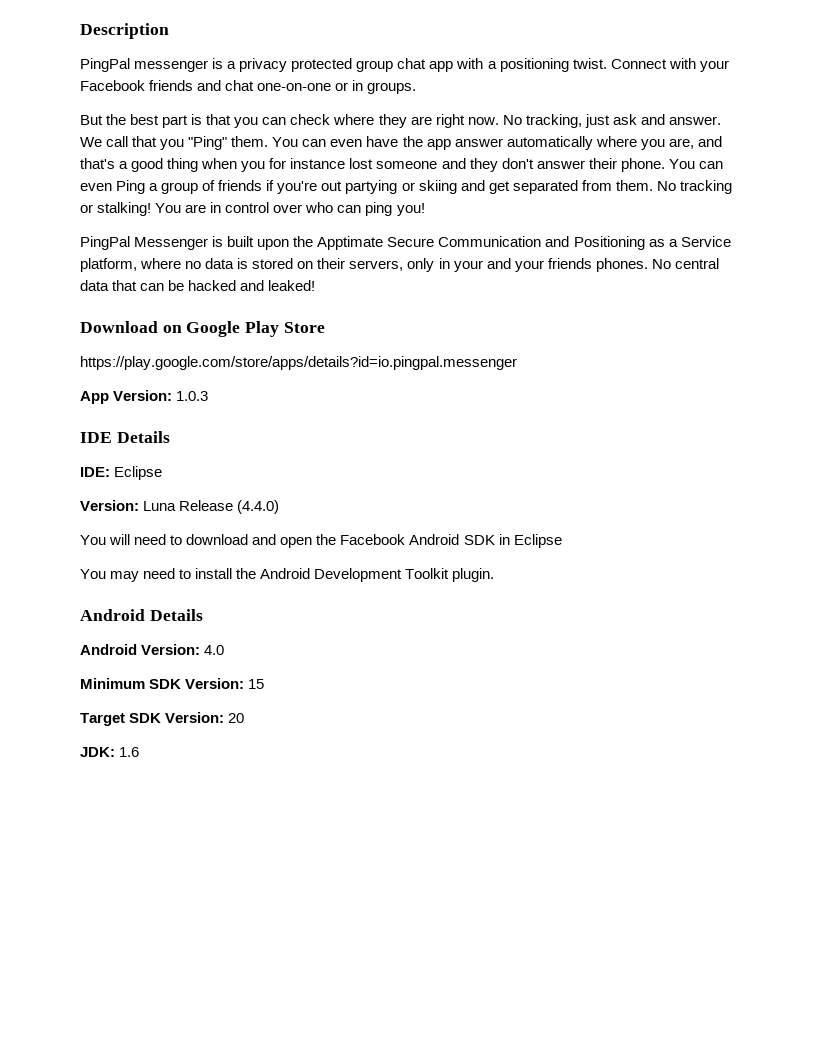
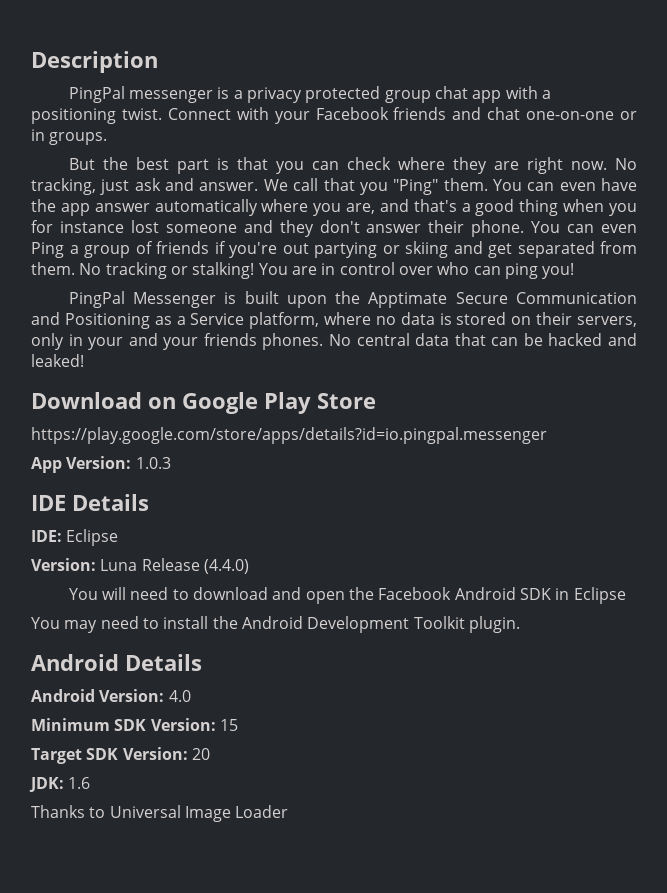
(140, 752) none -> [31,805,289,822] // Thanks to Universal Image Loader

